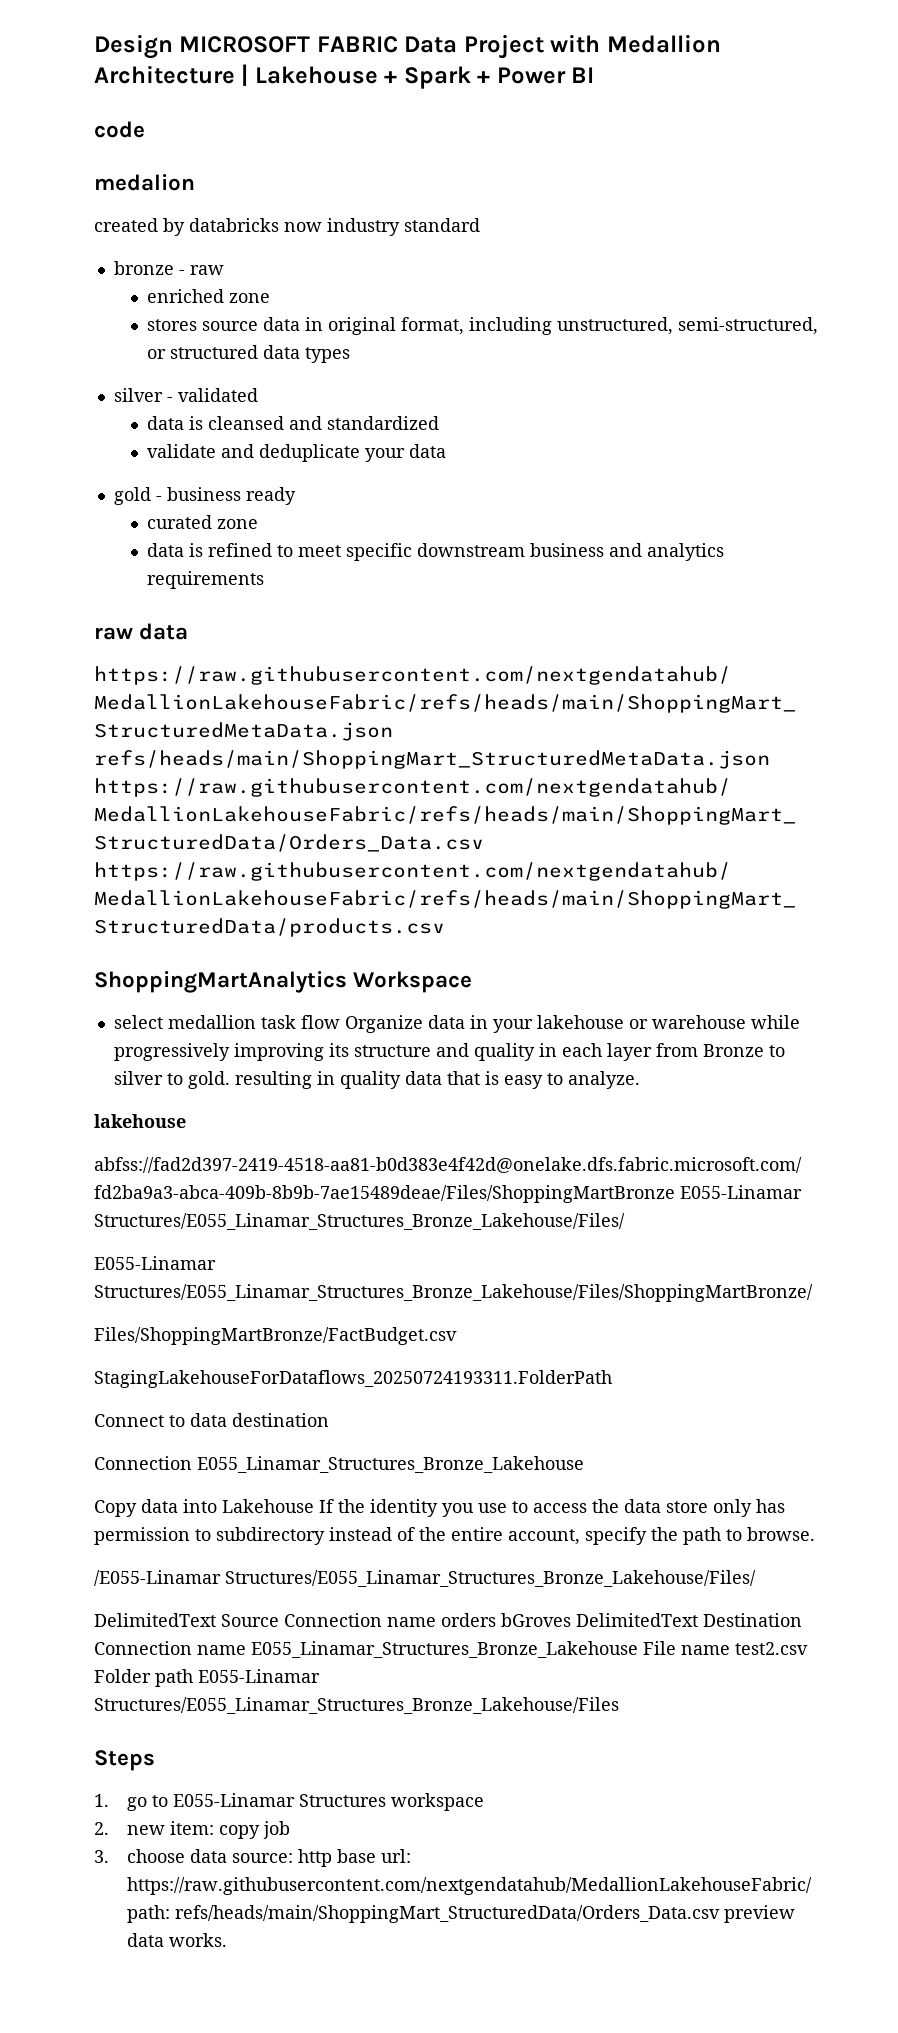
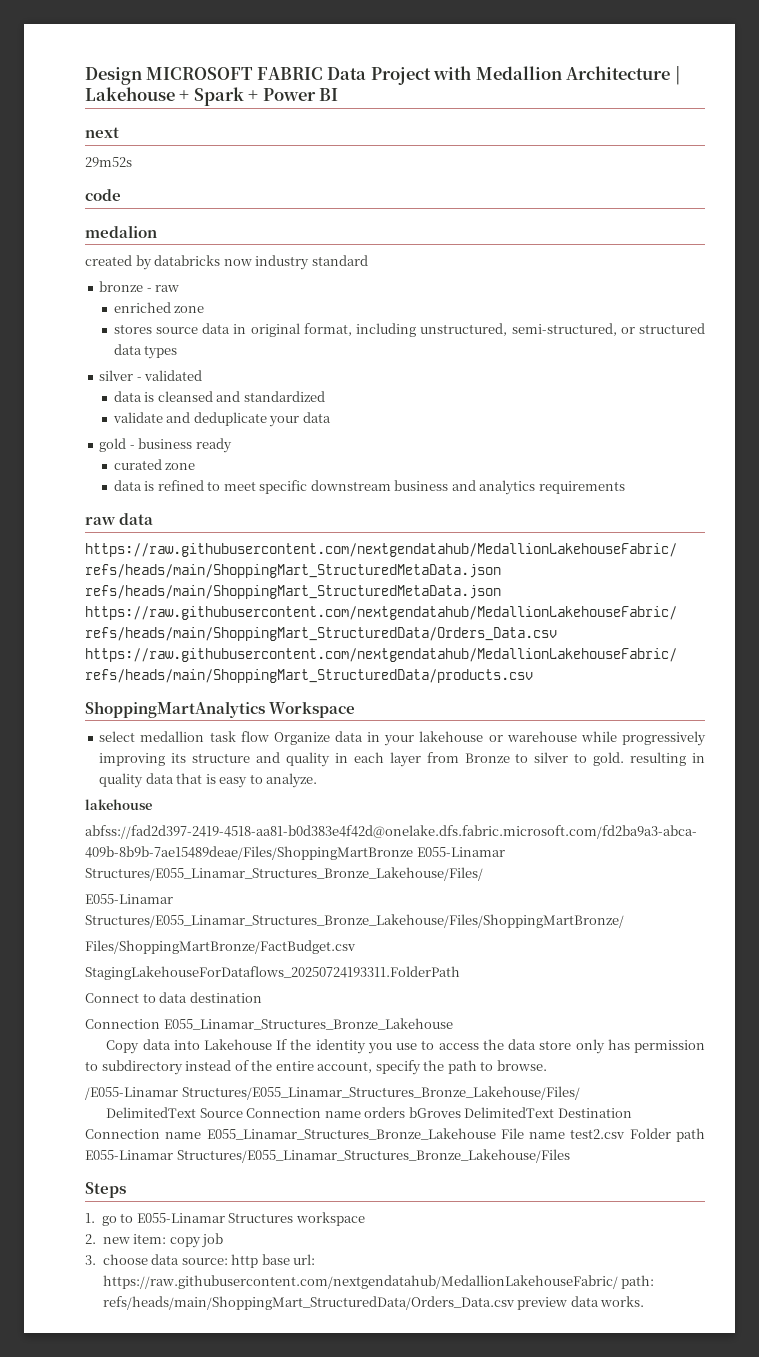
(595, 75) none -> [85,127,119,138] [85,157,132,167] // next // 29m52s

